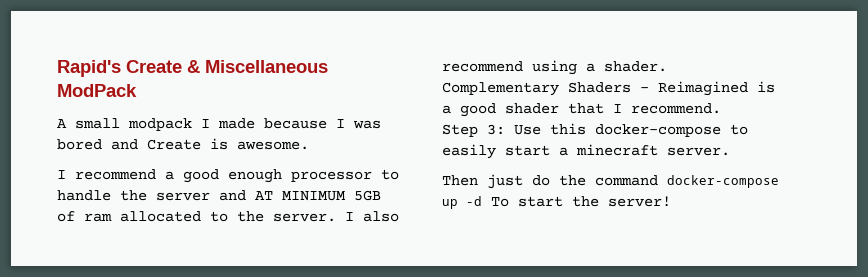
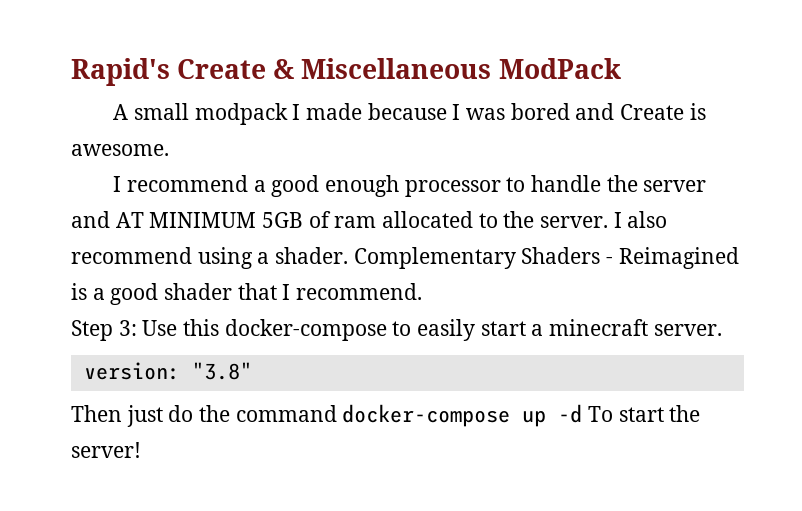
(730, 151) none -> [83,362,252,380] // version: "3.8"

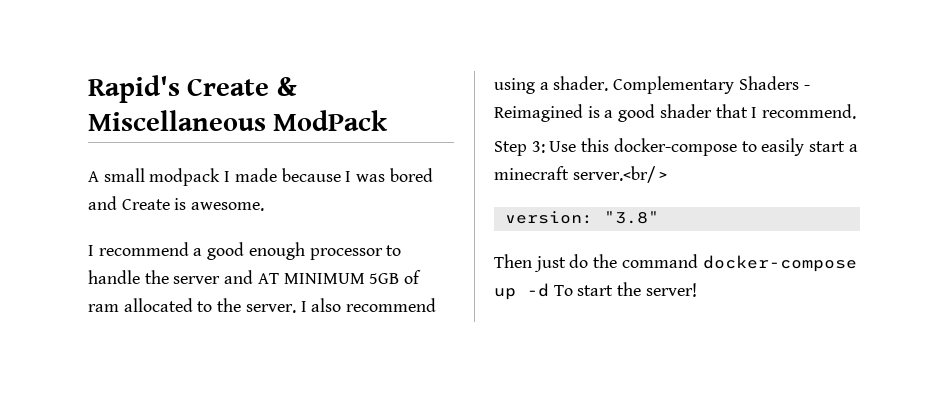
[653,324,722,336] server. -> [572,166,668,183] server.<br/ >

